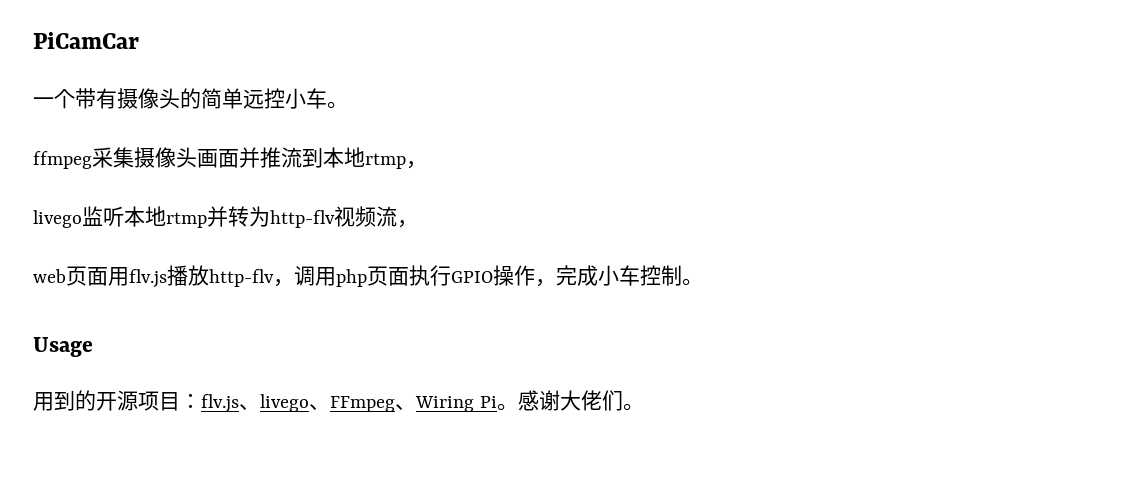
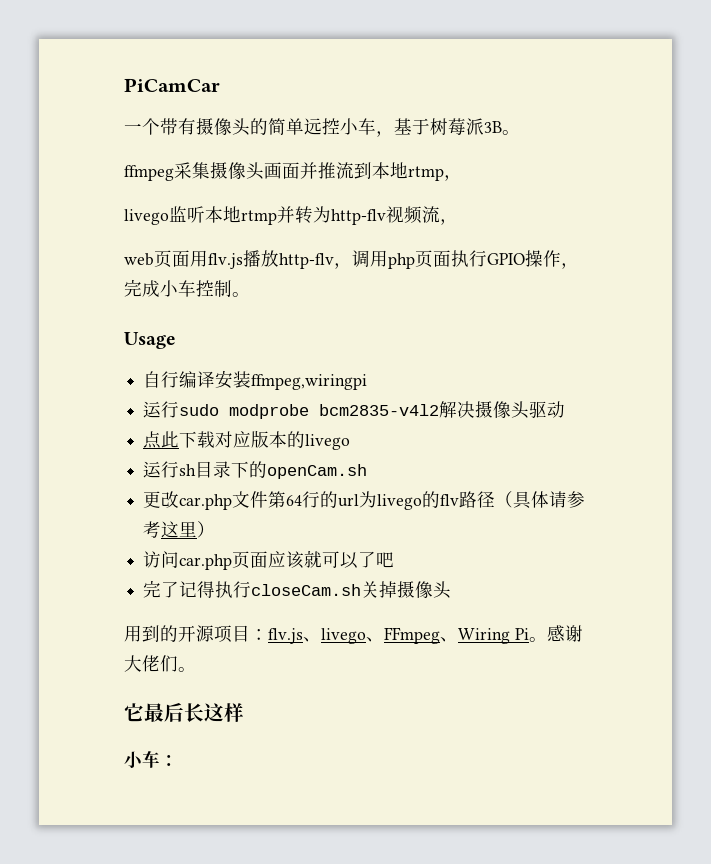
(327, 98) none -> [376,118,502,137] ，基于树莓派3B
(93, 347) none -> [143,370,368,390] [143,401,566,419] [143,430,351,450] [143,461,368,479] [143,491,586,510] [143,521,216,538] [143,550,395,570] [143,580,452,599] // 自行编译安装ffmpeg,wiringpi // 运行sudo modprobe bcm2835-v4l2解决摄像头驱动 // 点此下载对应版本的livego // 运行sh目录下的openCam.sh // 更改car.php文件第64行的url为livego的flv路径（具体请参考这里） // 访问car.php页面应该就可以了吧 // 完了记得执行closeCam.sh关掉摄像头
(644, 407) none -> [124,703,244,723] [124,750,178,768] // 它最后长这样 // 小车：

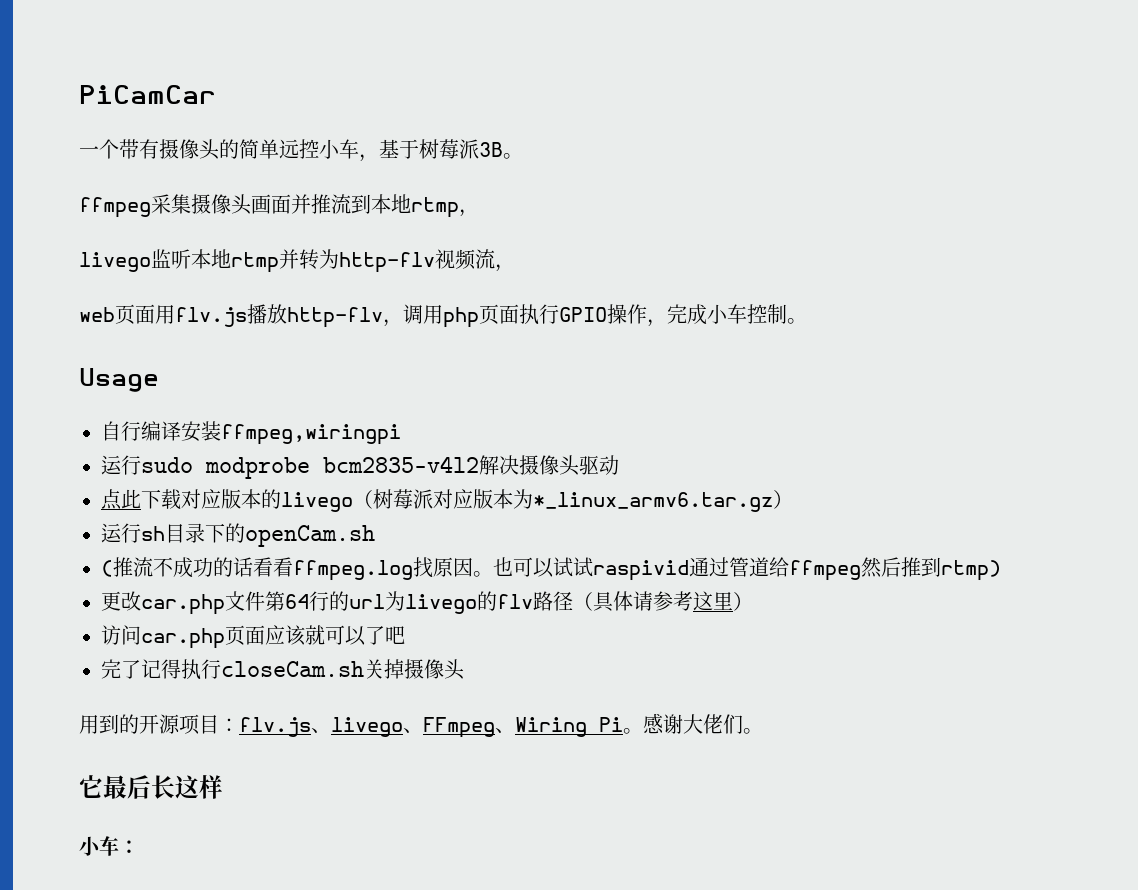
(351, 442) none -> [353,489,793,512] （树莓派对应版本为*_linux_armv6.tar.gz）
(368, 471) none -> [101,557,1001,581] // (推流不成功的话看看ffmpeg.log找原因。也可以试试raspivid通过管道给ffmpeg然后推到rtmp)

